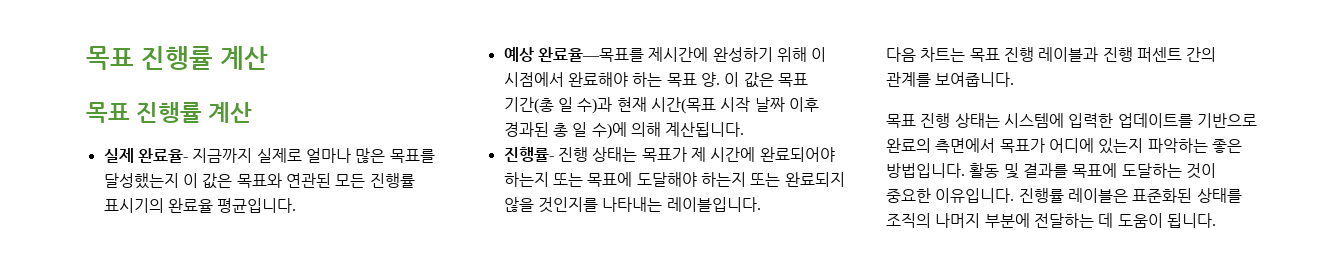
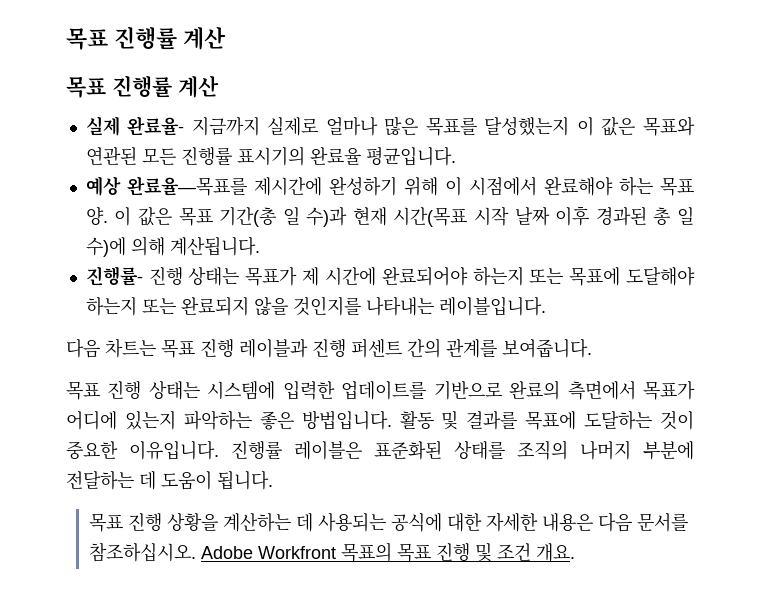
(1216, 220) none -> [88,512,688,532] [88,542,575,562] // 목표 진행 상황을 계산하는 데 사용되는 공식에 대한 자세한 내용은 다음 문서를 참조하십시오. Adobe Workfront 목표의 목표 진행 및 조건 개요.

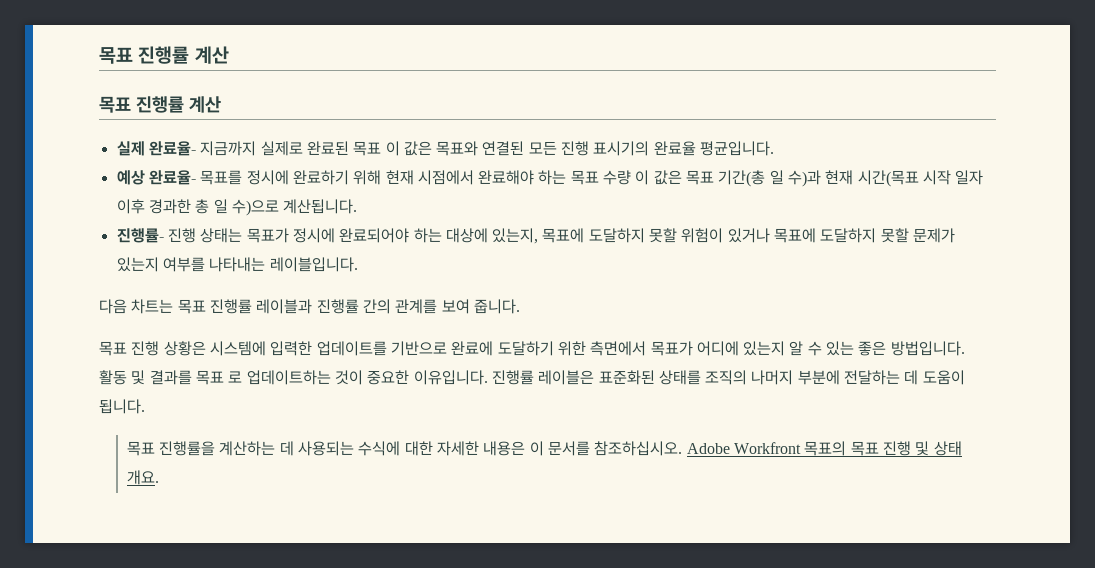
[325,116,695,136] [85,146,456,166] [85,176,462,196] 얼마나 많은 목표를 달성했는지 이 값은 목표와 연관된 모든 진행률 표시기의 완료율 평균입니다. // 예상 완료율—목표를 제시간에 완성하기 위해 이 -> [306,141,775,156] [116,170,414,185] 완료된 목표 이 값은 목표와 연결된 모든 진행 표시기의 완료율 평균입니다. // 예상 완료율- 목표를 정시에 완료하기 위해 현재
[85,207,108,226] 양. -> [603,170,632,185] 수량
[514,206,695,226] [85,236,165,257] 날짜 이후 경과된 총 일 수)에 의해 -> [955,170,984,185] [116,199,279,216] 일자 이후 경과한 총 일 수)으로
[302,266,695,286] [85,296,361,316] 제 시간에 완료되어야 하는지 또는 목표에 도달해야 하는지 또는 완료되지 않을 것인지를 -> [292,228,956,244] [116,257,205,272] 정시에 완료되어야 하는 대상에 있는지, 목표에 도달하지 못할 위험이 있거나 목표에 도달하지 못할 문제가 있는지 여부를
[200,338,592,358] [66,381,200,400] 진행 레이블과 진행 퍼센트 간의 관계를 보여줍니다. // 목표 진행 상태는 -> [209,299,520,314] [99,341,206,356] 진행률 레이블과 진행률 간의 관계를 보여 줍니다. // 목표 진행 상황은
[509,380,561,400] 완료의 -> [451,341,586,356] 완료에 도달하기 위한
[183,410,252,430] 파악하는 -> [789,341,855,356] 알 수 있는
[525,411,653,430] 목표에 도달하는 -> [195,370,331,385] 목표 로 업데이트하는
[127,513,218,532] 진행 상황을 -> [159,441,216,456] 진행률을
[390,513,442,532] 공식에 -> [358,441,401,456] 수식에
[597,512,632,532] 다음 -> [529,441,544,456] 이
[496,543,531,561] 조건 -> [933,441,962,456] 상태

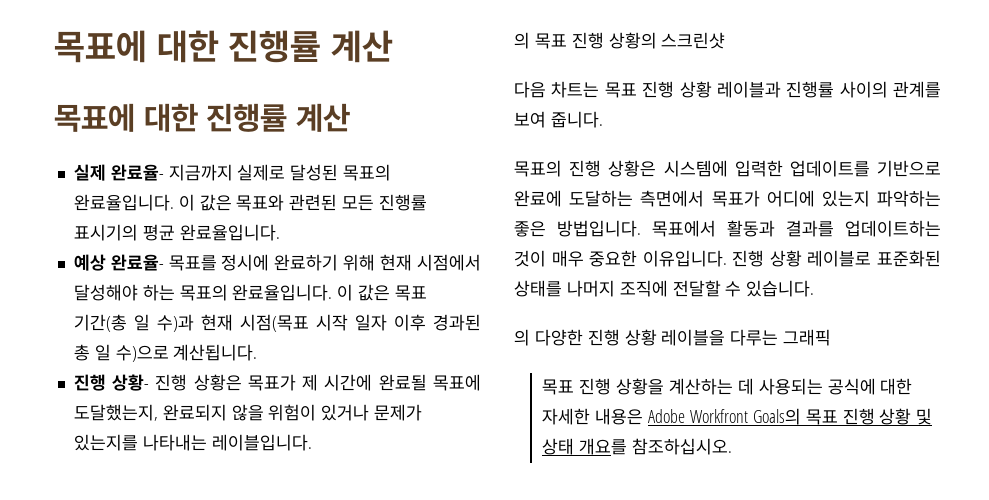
[99,46,229,64] [99,96,131,113] 목표 진행률 계산 // 목표 -> [54,30,393,63] [54,103,198,132] 목표에 대한 진행률 계산 // 목표에 대한
[306,141,775,156] 완료된 목표 이 값은 목표와 연결된 모든 진행 표시기의 완료율 평균입니다. -> [290,164,392,181] [73,194,427,211] [73,224,280,241] 달성된 목표의 완료율입니다. 이 값은 목표와 관련된 모든 진행률 표시기의 평균 완료율입니다.
[478,170,632,185] 완료해야 하는 목표 수량 -> [73,284,333,301] 달성해야 하는 목표의 완료율입니다.
[857,170,919,187] 시간(목표 -> [239,314,309,332] 시점(목표
[148,199,191,214] 경과한 -> [432,314,481,331] 경과된
[116,228,956,244] [116,257,358,272] 진행률- 진행 상태는 목표가 정시에 완료되어야 하는 대상에 있는지, 목표에 도달하지 못할 위험이 있거나 목표에 도달하지 못할 문제가 있는지 여부를 나타내는 레이블입니다. -> [73,374,481,391] [73,404,423,421] [73,434,312,451] [514,32,726,49] 진행 상황- 진행 상황은 목표가 제 시간에 완료될 목표에 도달했는지, 완료되지 않을 위험이 있거나 문제가 있는지를 나타내는 레이블입니다. // 의 목표 진행 상황의 스크린샷
[209,299,252,314] 진행률 -> [642,81,712,98] 진행 상황
[362,299,391,314] 간의 -> [839,81,888,98] 사이의
[99,341,127,356] 목표 -> [514,160,562,177] 목표의
[497,341,586,356] 도달하기 위한 -> [569,190,634,207] 도달하는
[789,341,965,356] [99,370,243,385] 알 수 있는 좋은 방법입니다. 활동 및 결과를 목표 로 -> [877,190,942,207] [514,220,834,237] 파악하는 좋은 방법입니다. 목표에서 활동과 결과를
(363, 377) none -> [551,250,584,267] 매우
[491,370,965,385] [99,399,145,414] [126,441,216,456] 진행률 레이블은 표준화된 상태를 조직의 나머지 부분에 전달하는 데 도움이 됩니다. // 목표 진행률을 -> [732,250,941,267] [514,280,815,297] [514,329,832,346] [542,378,665,395] 진행 상황 레이블로 표준화된 상태를 나머지 조직에 전달할 수 있습니다. // 의 다양한 진행 상황 레이블을 다루는 그래픽 // 목표 진행 상황을
[358,441,401,456] 수식에 -> [827,378,876,395] 공식에
[529,441,683,456] 이 문서를 참조하십시오. -> (644, 416) none
[804,441,911,456] 목표의 목표 진행 -> [752,408,912,425] Goals의 목표 진행 상황
[126,470,159,485] 개요. -> [579,438,733,455] 개요를 참조하십시오.

